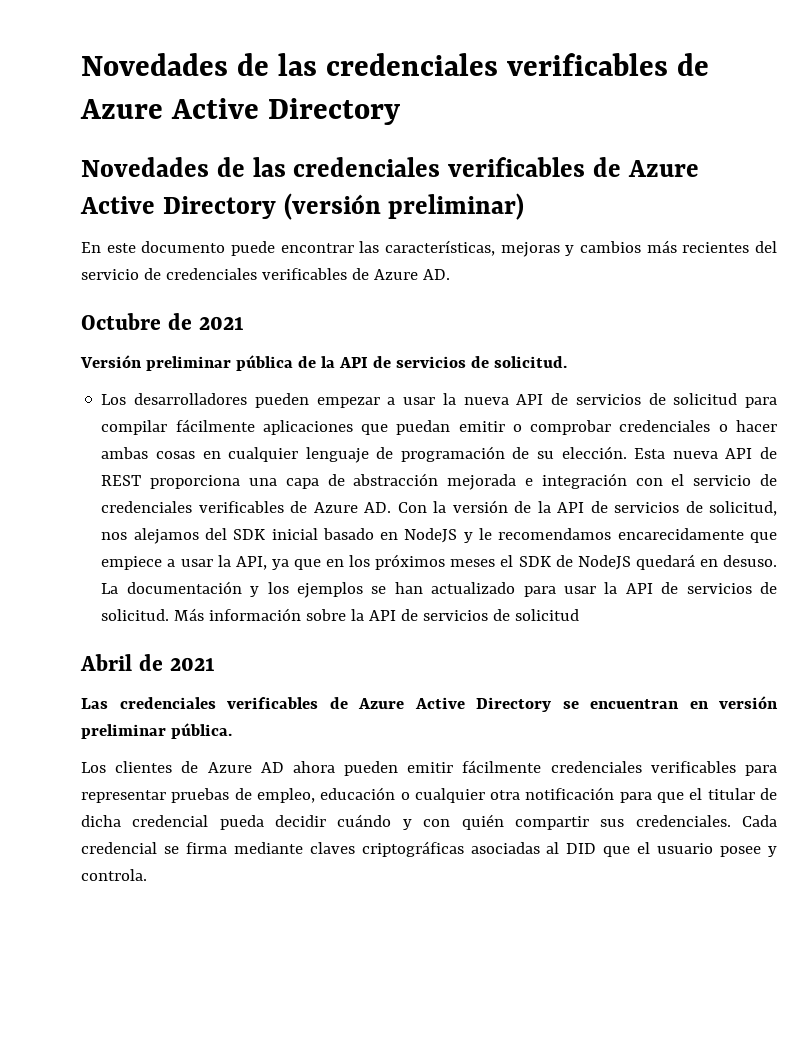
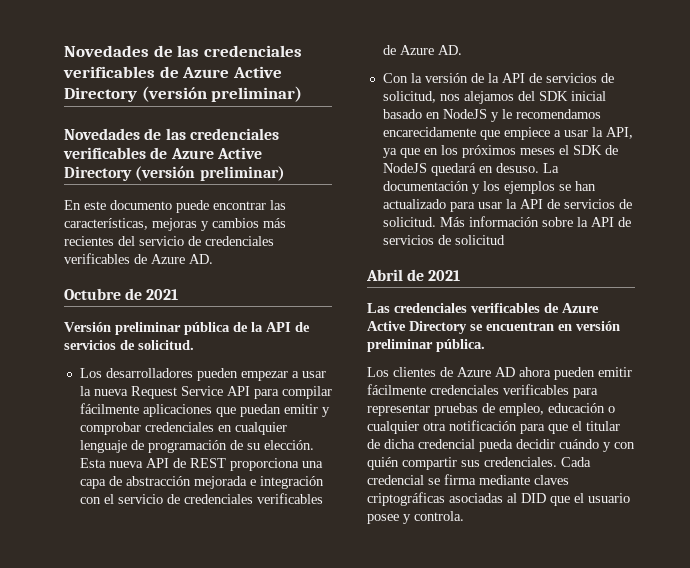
[81,53,710,76] [80,98,401,125] Novedades de las credenciales verificables de Azure Active Directory -> [64,45,302,57] [63,66,282,78] [64,86,303,102] Novedades de las credenciales verificables de Azure Active Directory (versión preliminar)
[516,393,738,405] API de servicios de solicitud -> [130,386,250,399] Request Service API
[512,424,522,432] o -> [321,407,330,417] y
[718,420,777,432] [101,447,195,459] o hacer ambas cosas -> (214, 427) none
(392, 507) none -> (462, 50) //

